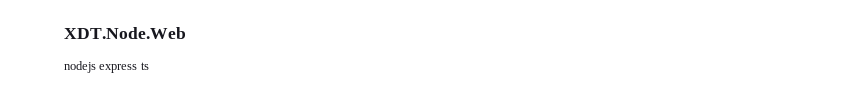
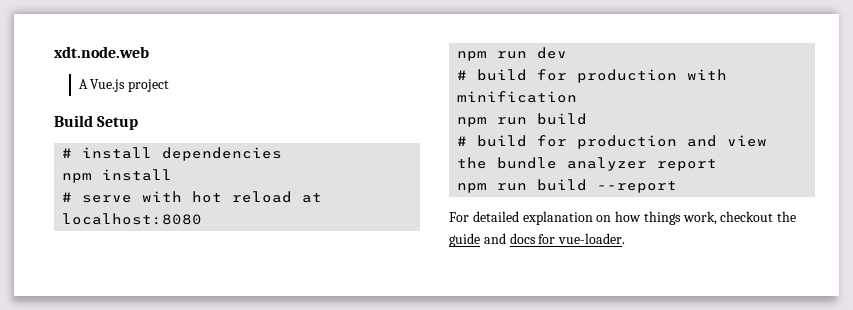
[64,27,186,39] [64,61,149,73] XDT.Node.Web // nodejs express ts -> [54,46,149,58] [78,79,170,92] [54,115,139,130] [62,147,283,161] [62,169,173,183] [62,191,323,203] [62,213,203,225] [457,47,568,61] [457,69,728,83] [457,91,578,103] [457,113,588,127] [457,135,768,149] [457,157,718,171] [457,179,678,193] [449,211,797,225] [449,233,626,247] xdt.node.web // A Vue.js project // Build Setup // # install dependencies // npm install // # serve with hot reload at localhost:8080 // npm run dev // # build for production with minification // npm run build // # build for production and view the bundle analyzer report // npm run build --report // For detailed explanation on how things work, checkout the guide and docs for vue-loader.

